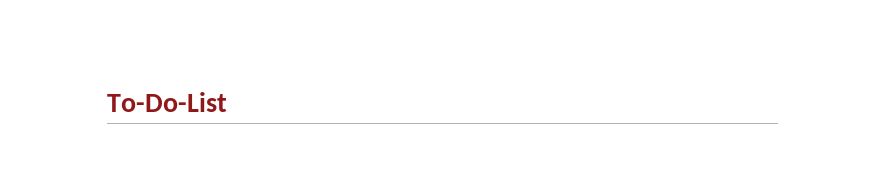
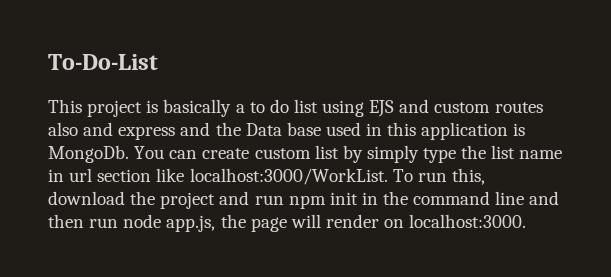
(227, 102) none -> [48,99,543,117] [48,122,526,140] [48,145,563,163] [48,168,485,185] [48,191,560,209] [48,214,527,232] // This project is basically a to do list using EJS and custom routes also and express and the Data base used in this application is MongoDb. You can create custom list by simply type the list name in url section like localhost:3000/WorkList. To run this, download the project and run npm init in the command line and then run node app.js, the page will render on localhost:3000.

